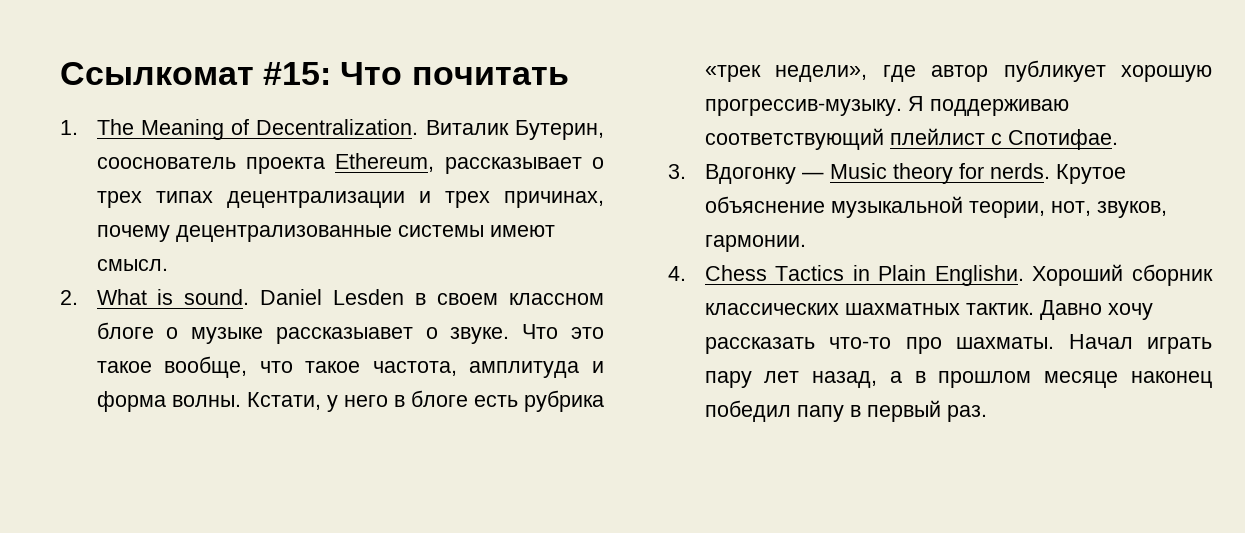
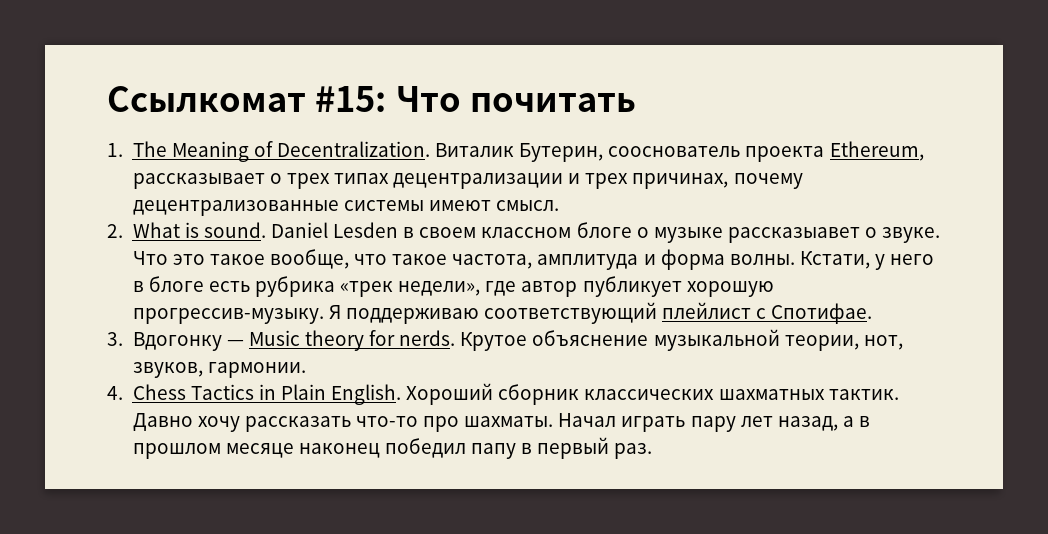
[934,265,1024,286] Englishи. -> [331,384,402,405] English.

